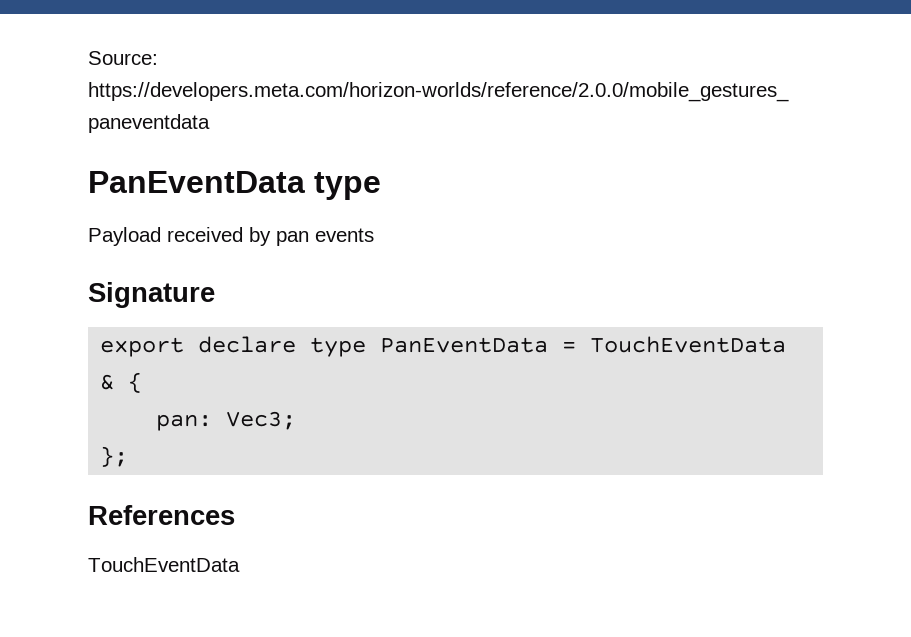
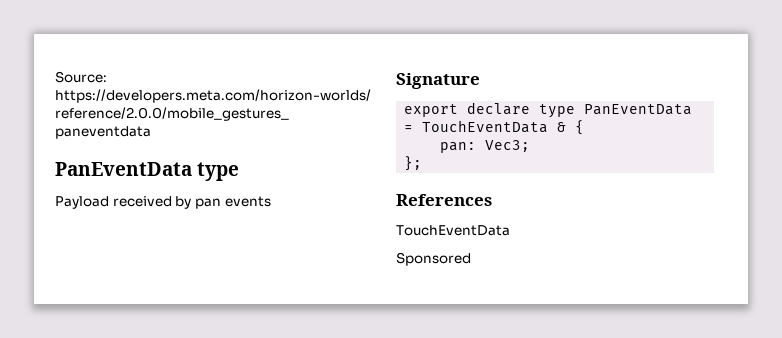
(240, 564) none -> [396,252,471,266] // Sponsored

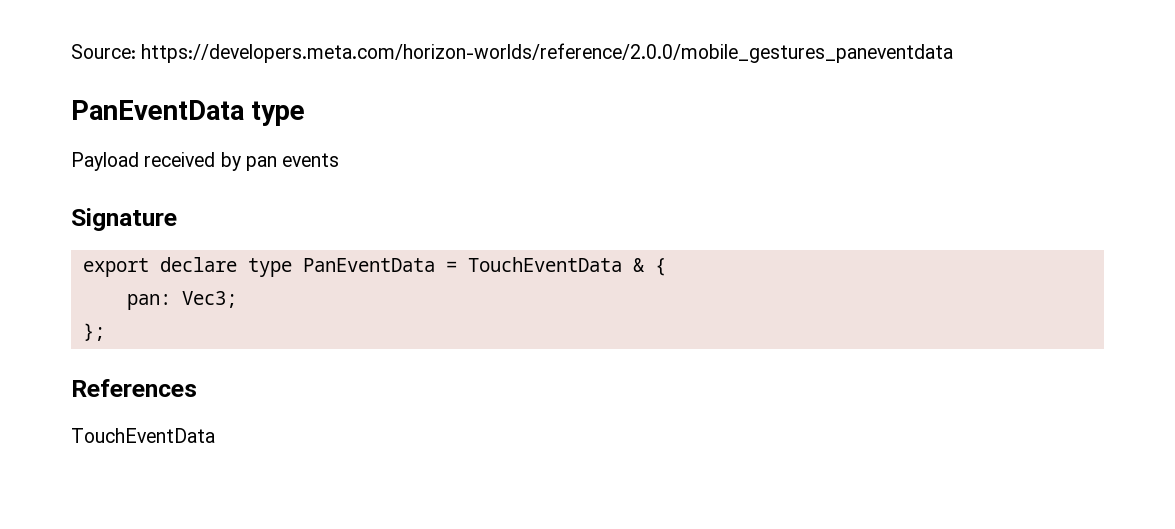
[396,252,471,266] // Sponsored -> (215, 435) none

